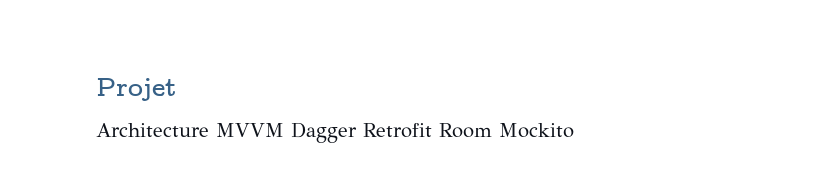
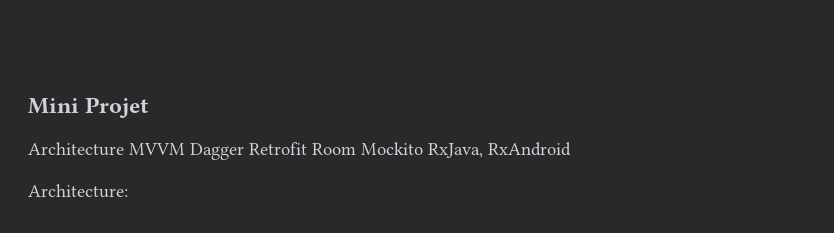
(96, 89) none -> [28,98,79,114] Mini
(574, 130) none -> [428,142,571,158] [28,184,128,198] RxJava, RxAndroid // Architecture:

